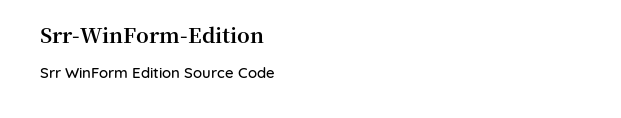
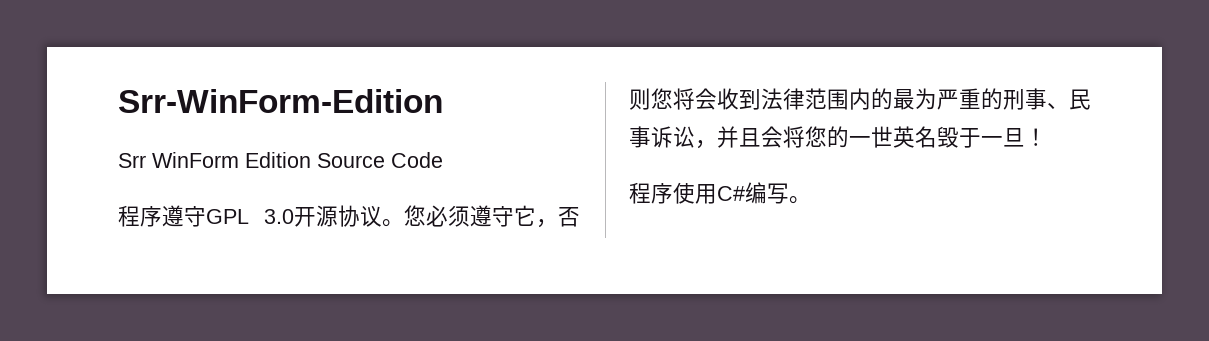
(276, 72) none -> [118,205,580,228] [629,88,1091,110] [629,126,1047,149] [629,182,811,204] // 程序遵守GPL 3.0开源协议。您必须遵守它，否则您将会收到法律范围内的最为严重的刑事、民事诉讼，并且会将您的一世英名毁于一旦！ // 程序使用C#编写。

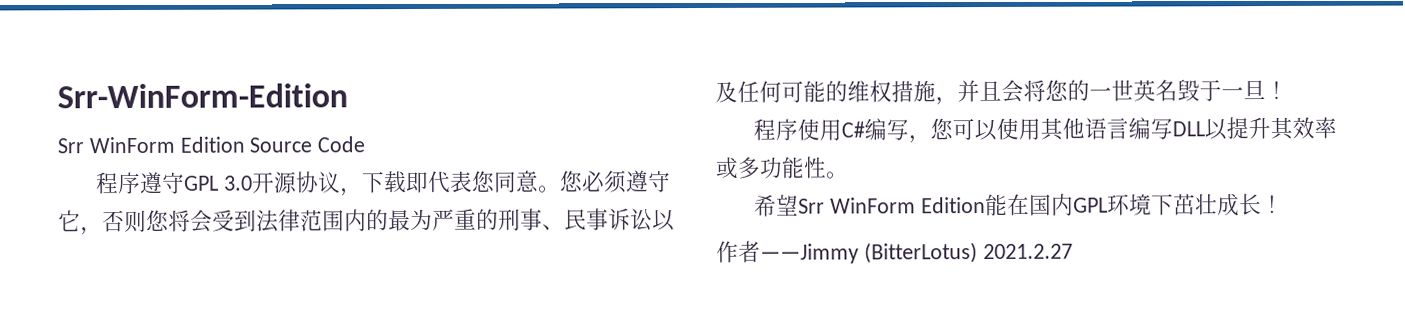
(382, 216) none -> [339,170,539,197] ，下载即代表您同意
[717,88,739,110] 收 -> [212,209,235,232] 受
(695, 137) none -> [652,209,675,232] [715,80,936,103] 以及任何可能的维权措施
[789,196,811,204] 。 -> [907,116,1337,144] [715,156,849,179] [753,193,1284,217] [716,240,1073,264] ，您可以使用其他语言编写DLL以提升其效率或多功能性。 // 希望Srr WinForm Edition能在国内GPL环境下茁壮成长！ // 作者——Jimmy (BitterLotus) 2021.2.27

